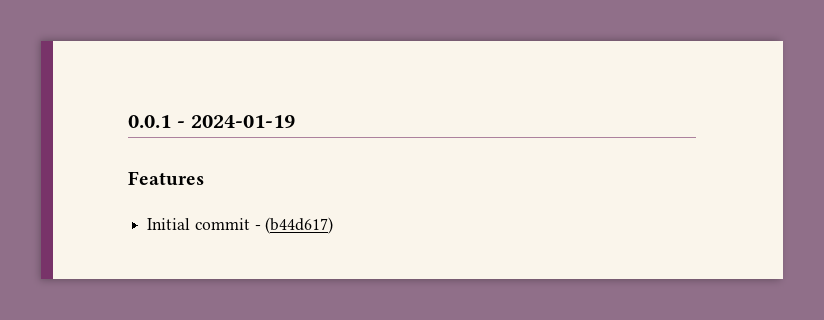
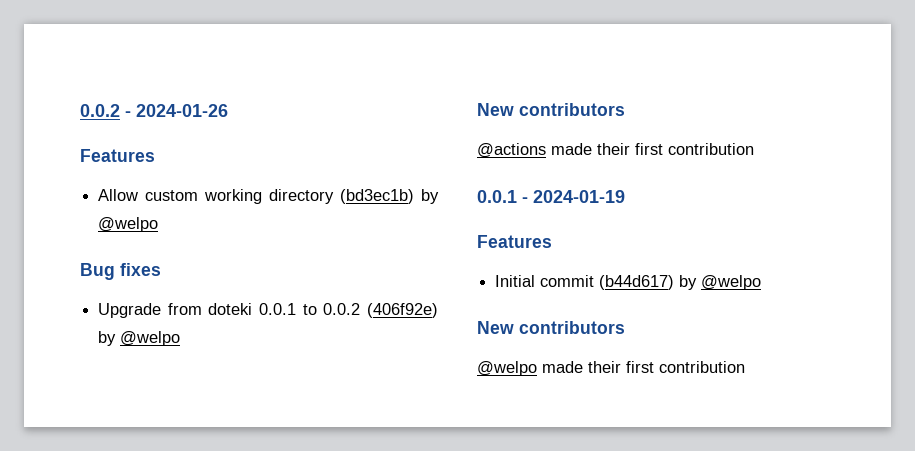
(128, 121) none -> [80,104,228,117] [80,149,155,162] [98,189,440,204] [98,217,159,232] [80,263,161,280] [98,303,438,318] [98,331,181,346] [477,103,625,116] [477,143,754,158] 0.0.2 - 2024-01-26 // Features // Allow custom working directory (bd3ec1b) by @welpo // Bug fixes // Upgrade from doteki 0.0.1 to 0.0.2 (406f92e) by @welpo // New contributors // @actions made their first contribution //
[254,217,334,234] - (b44d617) -> [599,275,762,290] [477,321,625,334] [477,361,745,376] (b44d617) by @welpo // New contributors // @welpo made their first contribution

